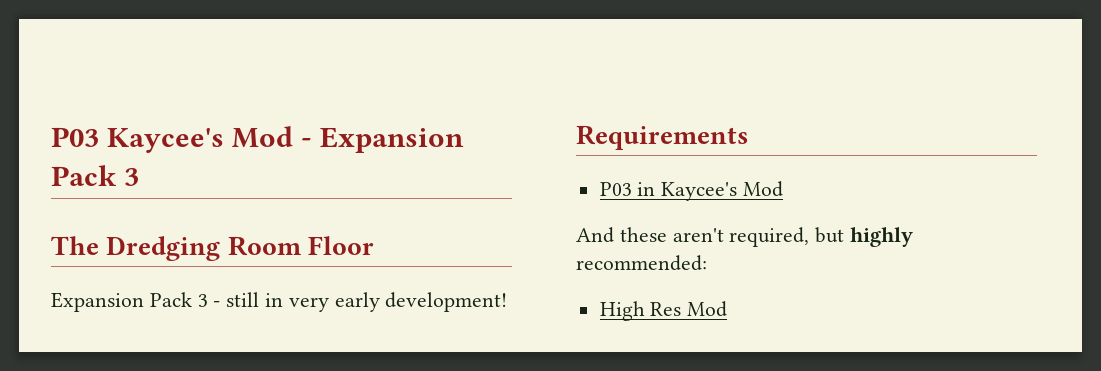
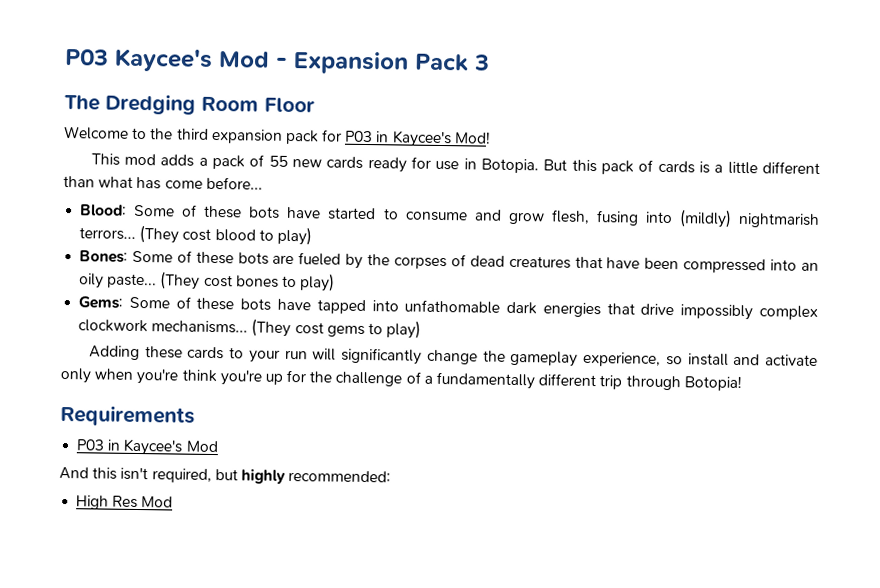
[51,292,508,312] Expansion Pack 3 - still in very early development! -> [64,126,491,148] [90,153,820,175] [63,175,263,190] [80,204,820,229] [79,225,312,246] [79,250,819,274] [79,271,336,292] [78,296,818,321] [78,318,422,339] [88,345,818,367] [60,367,742,392] Welcome to the third expansion pack for P03 in Kaycee's Mod! // This mod adds a pack of 55 new cards ready for use in Botopia. But this pack of cards is a little different than what has come before... // Blood: Some of these bots have started to consume and grow flesh, fusing into (mildly) nightmarish terrors... (They cost blood to play) // Bones: Some of these bots are fueled by the corpses of dead creatures that have been compressed into an oily paste... (They cost bones to play) // Gems: Some of these bots have tapped into unfathomable dark energies that drive impossibly complex clockwork mechanisms... (They cost gems to play) // Adding these cards to your run will significantly change the gameplay experience, so install and activate only when you're think you're up for the challenge of a fundamentally different trip through Botopia!
[619,227,724,242] these aren't -> [92,467,149,481] this isn't

